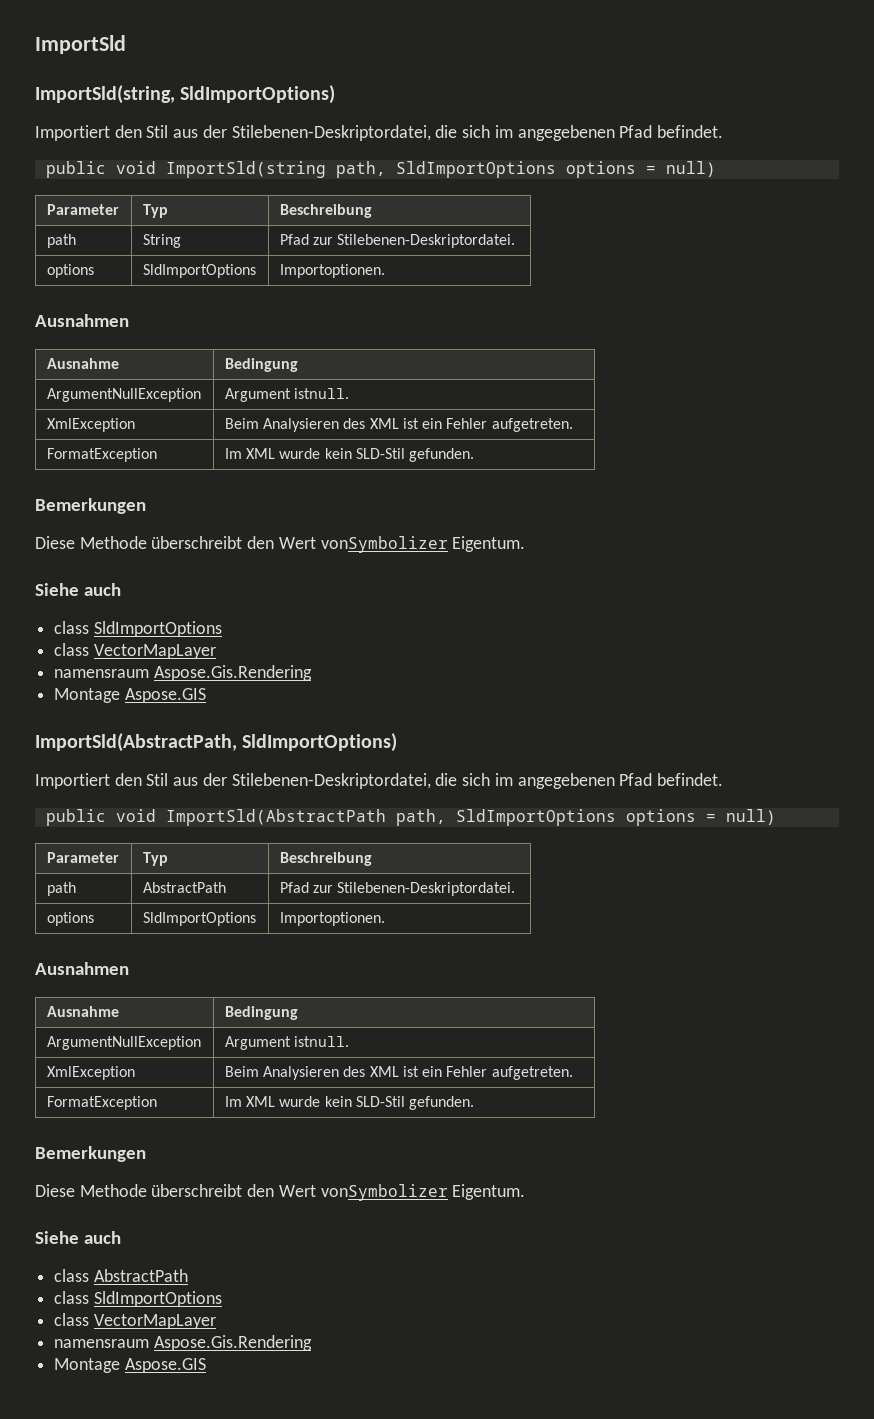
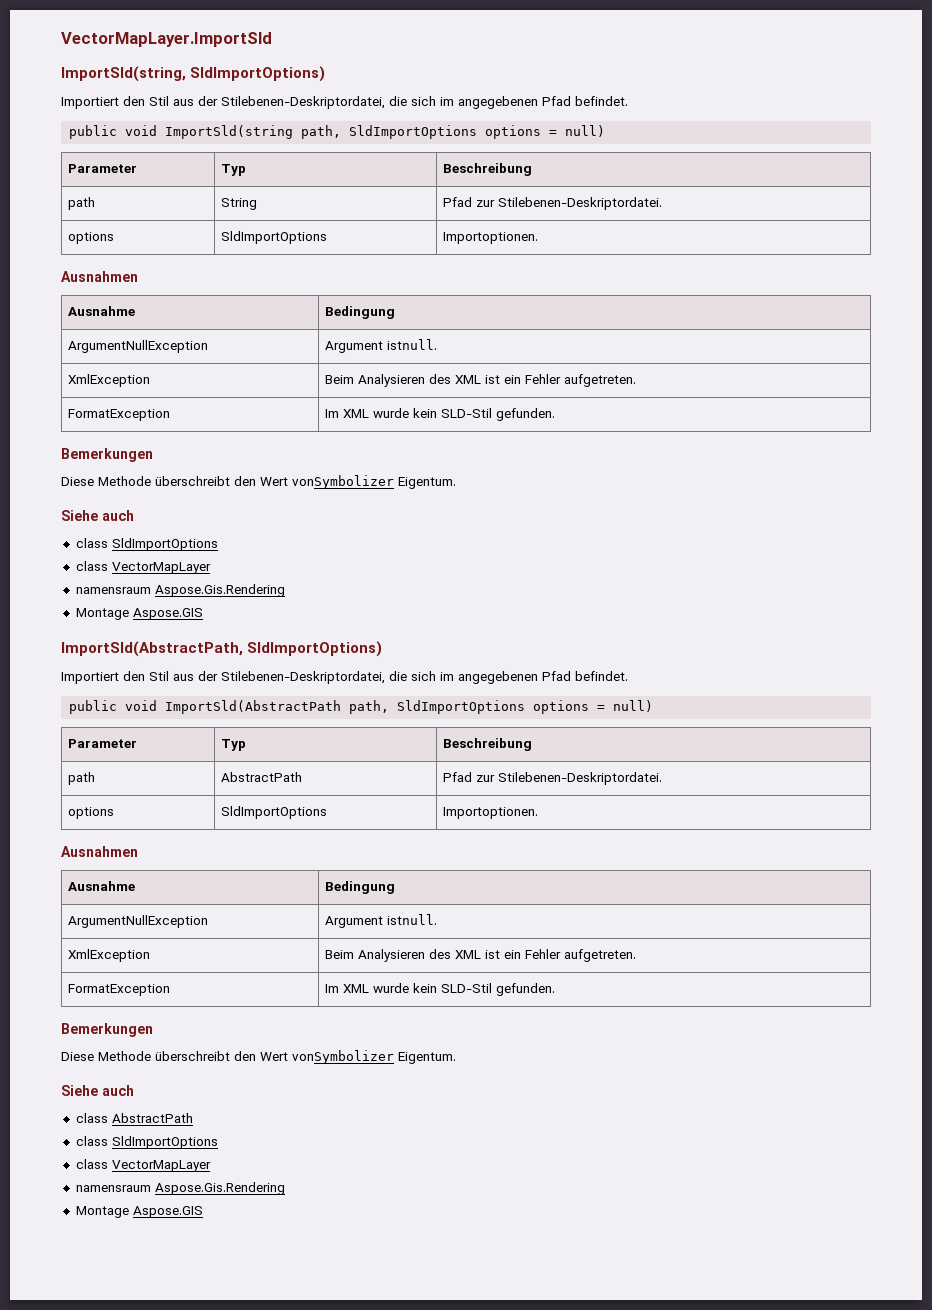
[35,35,126,54] ImportSld -> [61,32,272,47] VectorMapLayer.ImportSld

